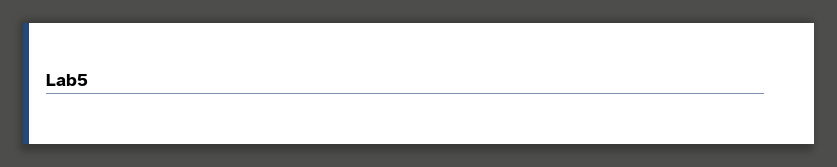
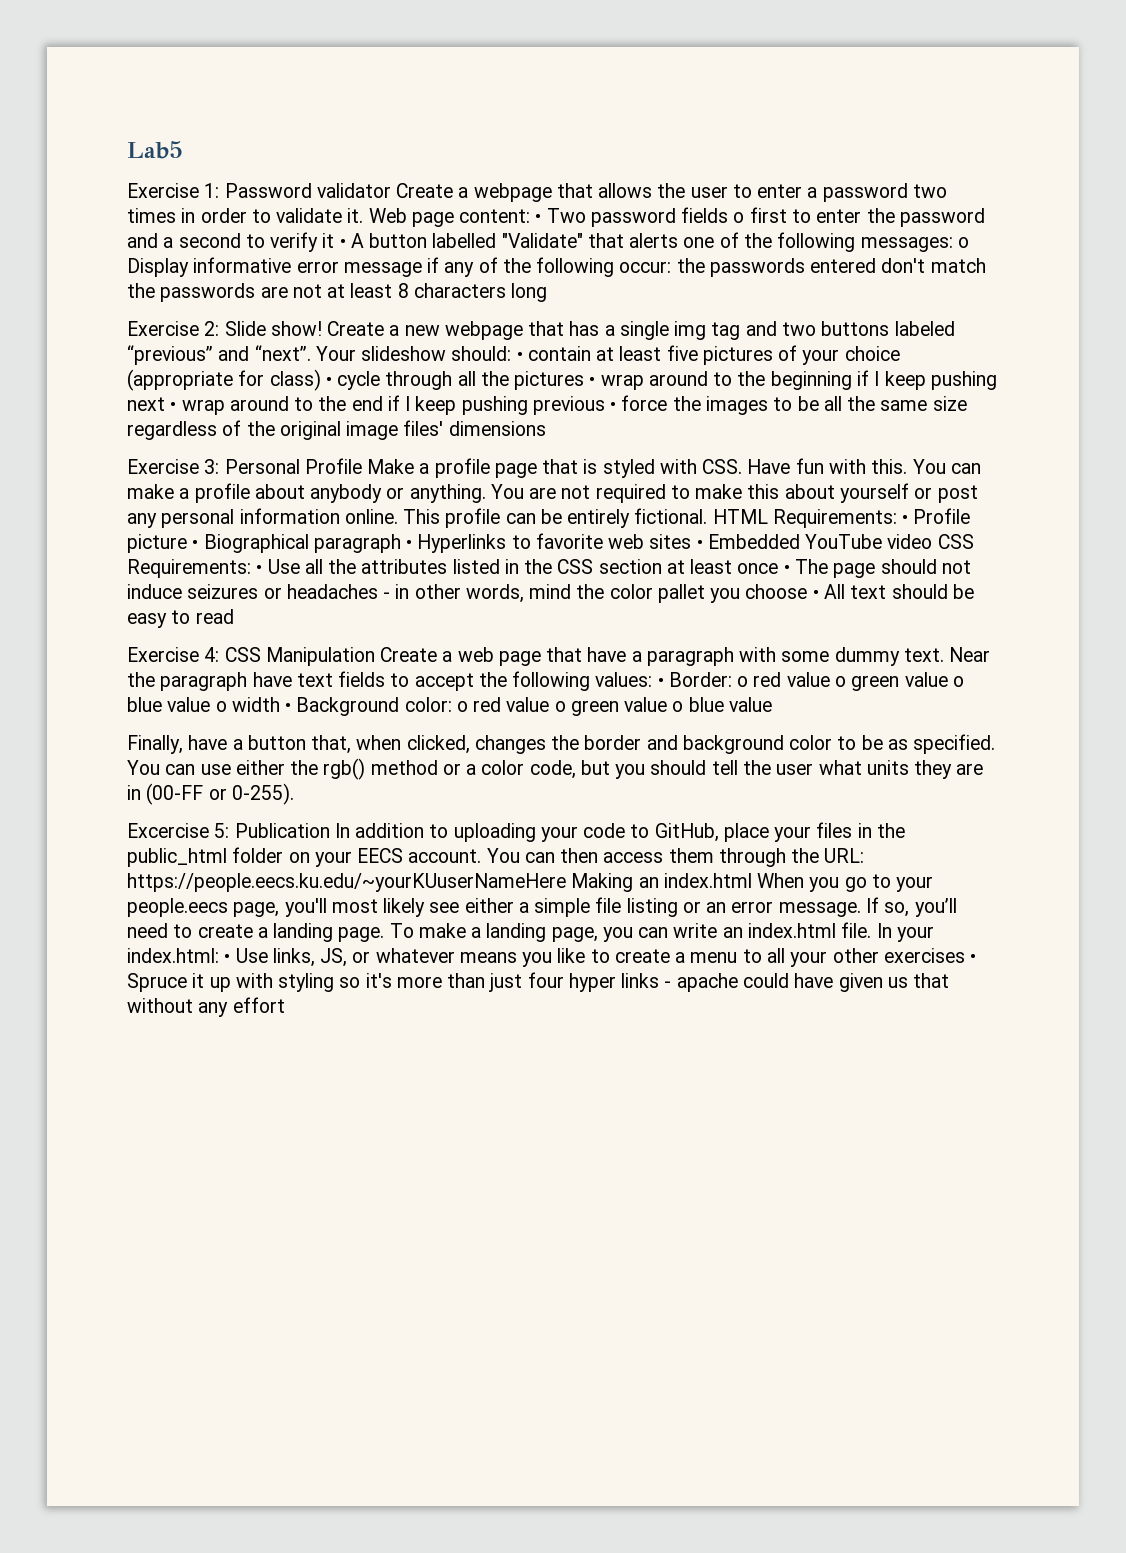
(88, 80) none -> [127,183,947,202] [127,207,985,227] [127,232,969,252] [127,257,986,277] [127,283,548,302] [127,321,955,340] [127,345,900,365] [127,369,997,391] [127,395,967,415] [127,420,546,440] [127,458,981,478] [127,483,978,503] [127,508,971,528] [127,533,974,553] [127,559,971,578] [127,584,974,603] [127,609,234,628] [127,647,991,666] [127,671,964,691] [127,697,772,716] [127,734,996,754] [127,758,984,780] [127,783,294,805] [127,822,905,842] [127,847,865,867] [127,873,934,892] [127,897,957,917] [127,922,934,942] [127,948,977,967] [127,972,950,992] [127,997,285,1017] // Exercise 1: Password validator Create a webpage that allows the user to enter a password two times in order to validate it. Web page content: • Two password fields o first to enter the password and a second to verify it • A button labelled "Validate" that alerts one of the following messages: o Display informative error message if any of the following occur: the passwords entered don't match the passwords are not at least 8 characters long // Exercise 2: Slide show! Create a new webpage that has a single img tag and two buttons labeled “previous” and “next”. Your slideshow should: • contain at least five pictures of your choice (appropriate for class) • cycle through all the pictures • wrap around to the beginning if I keep pushing next • wrap around to the end if I keep pushing previous • force the images to be all the same size regardless of the original image files' dimensions // Exercise 3: Personal Profile Make a profile page that is styled with CSS. Have fun with this. You can make a profile about anybody or anything. You are not required to make this about yourself or post any personal information online. This profile can be entirely fictional. HTML Requirements: • Profile picture • Biographical paragraph • Hyperlinks to favorite web sites • Embedded YouTube video CSS Requirements: • Use all the attributes listed in the CSS section at least once • The page should not induce seizures or headaches - in other words, mind the color pallet you choose • All text should be easy to read // Exercise 4: CSS Manipulation Create a web page that have a paragraph with some dummy text. Near the paragraph have text fields to accept the following values: • Border: o red value o green value o blue value o width • Background color: o red value o green value o blue value // Finally, have a button that, when clicked, changes the border and background color to be as specified. You can use either the rgb() method or a color code, but you should tell the user what units they are in (00-FF or 0-255). // Excercise 5: Publication In addition to uploading your code to GitHub, place your files in the public_html folder on your EECS account. You can then access them through the URL: https://people.eecs.ku.edu/~yourKUuserNameHere Making an index.html When you go to your people.eecs page, you'll most likely see either a simple file listing or an error message. If so, you’ll need to create a landing page. To make a landing page, you can write an index.html file. In your index.html: • Use links, JS, or whatever means you like to create a menu to all your other exercises • Spruce it up with styling so it's more than just four hyper links - apache could have given us that without any effort

